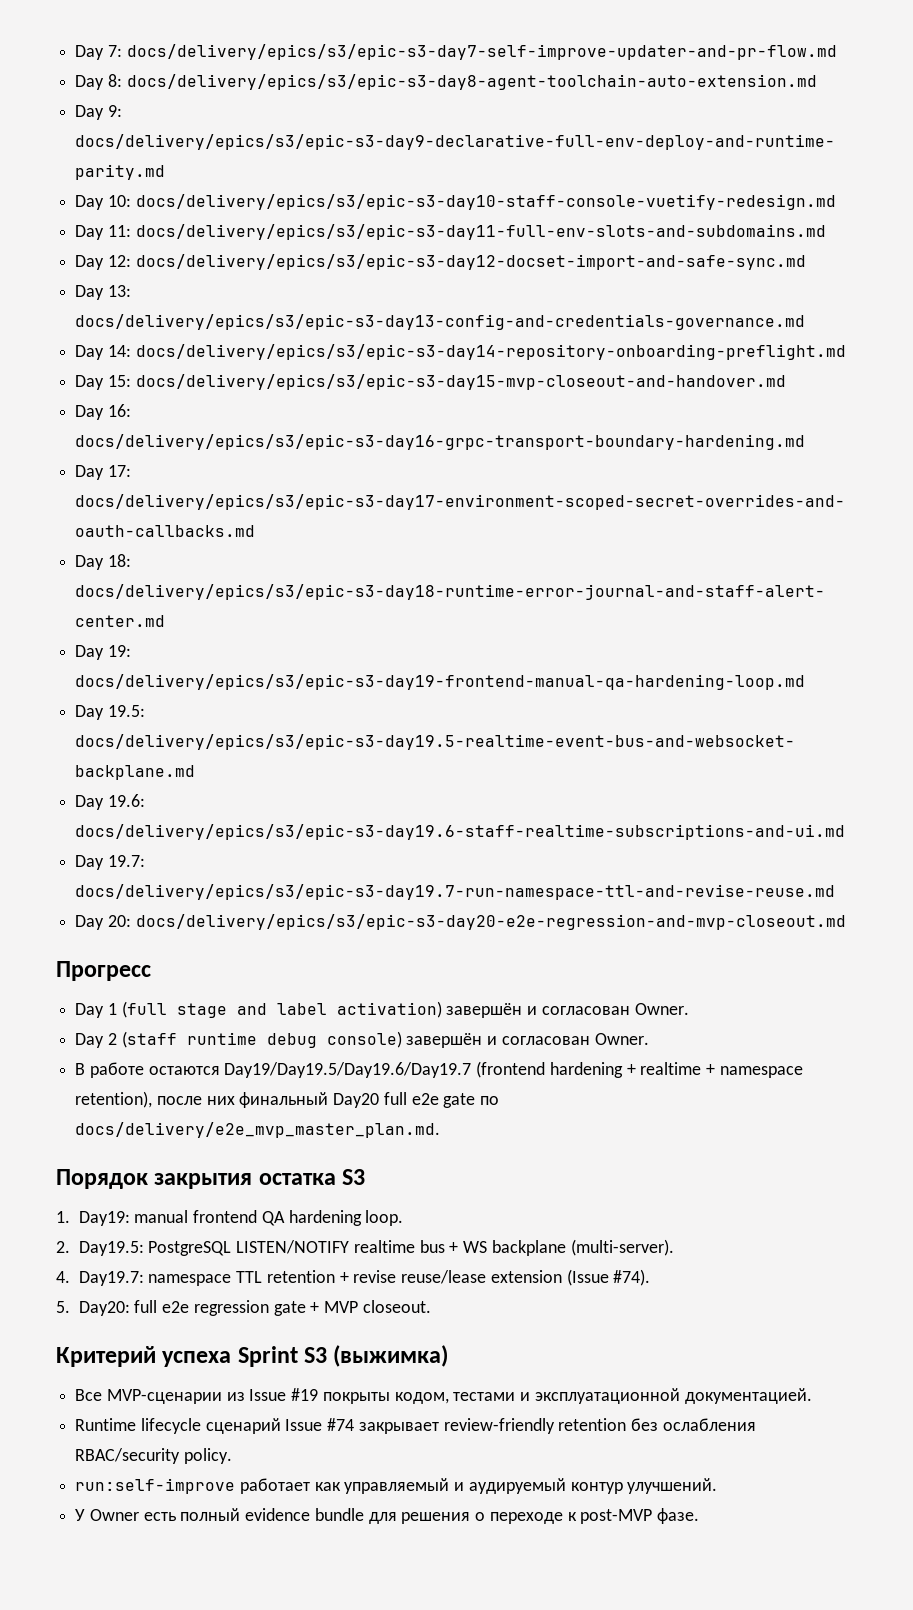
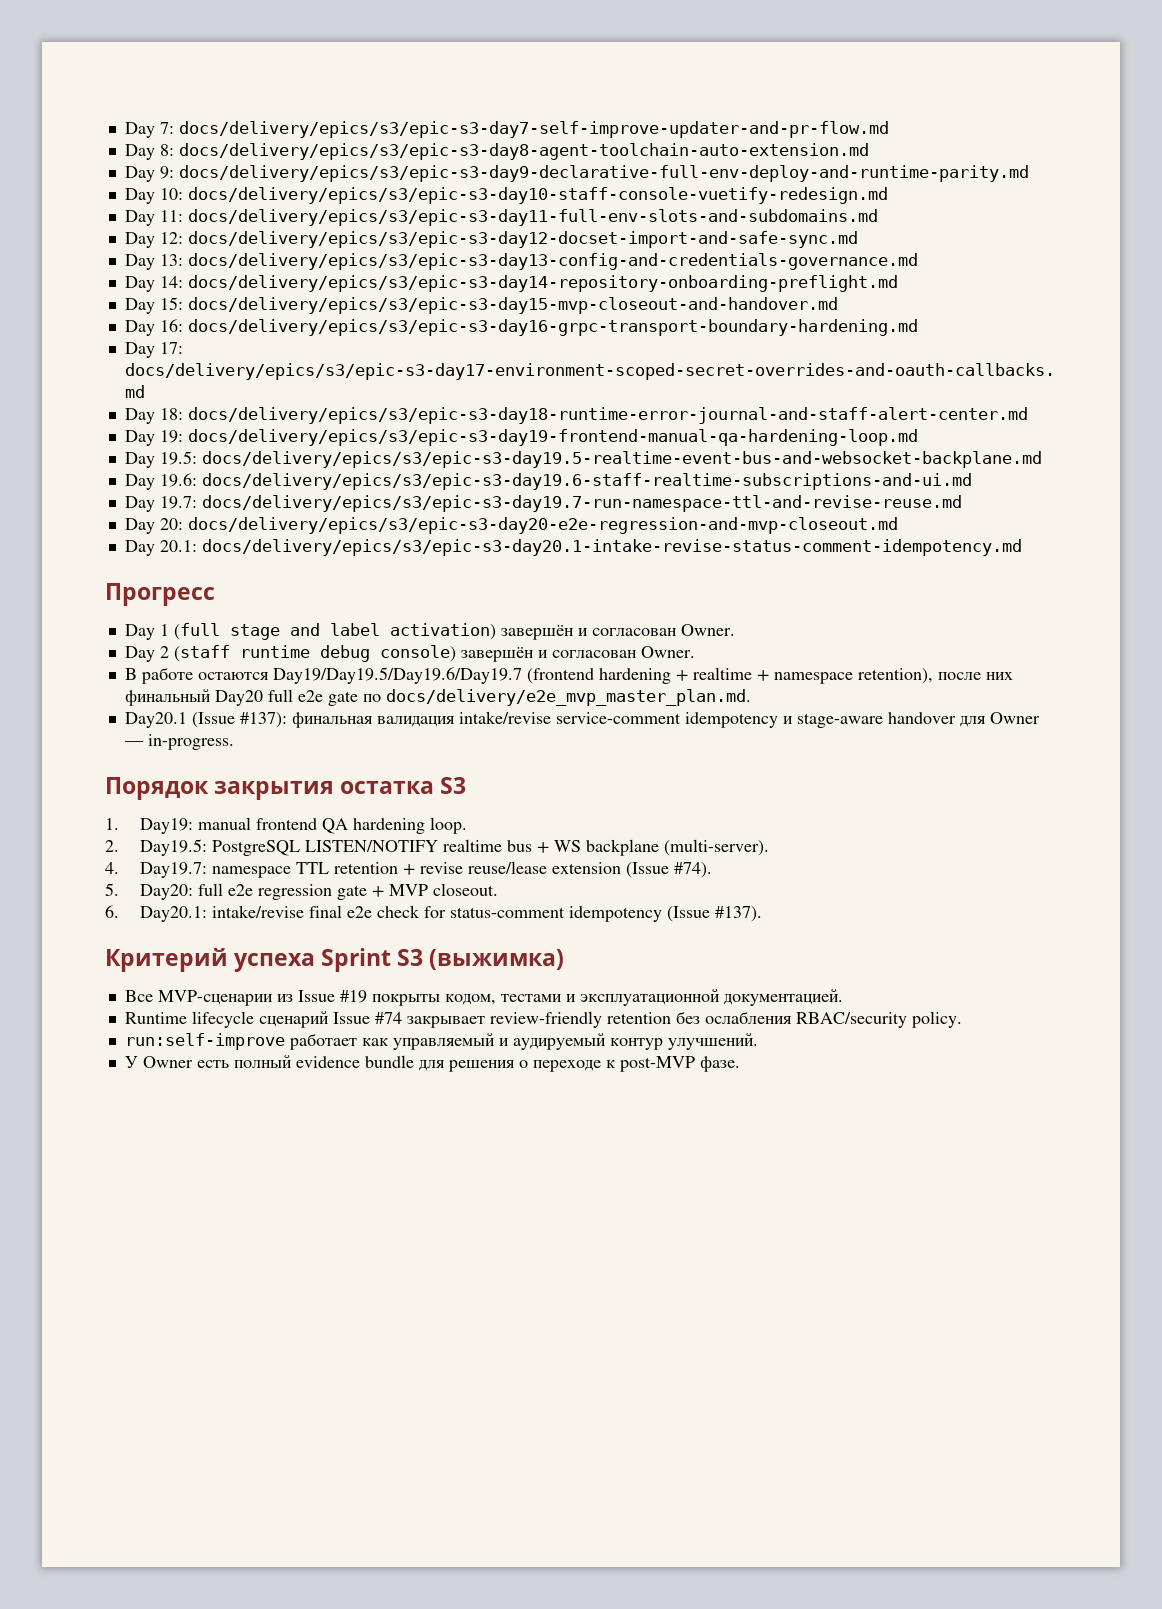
(846, 922) none -> [124,539,1022,556] // Day 20.1: docs/delivery/epics/s3/epic-s3-day20.1-intake-revise-status-comment-idempotency.md
(441, 1130) none -> [124,711,1040,728] [124,734,234,750] // Day20.1 (Issue #137): финальная валидация intake/revise service-comment idempotency и stage-aware handover для Owner — in-progress.
(431, 1306) none -> [105,905,762,922] // 6. Day20.1: intake/revise final e2e check for status-comment idempotency (Issue #137).

